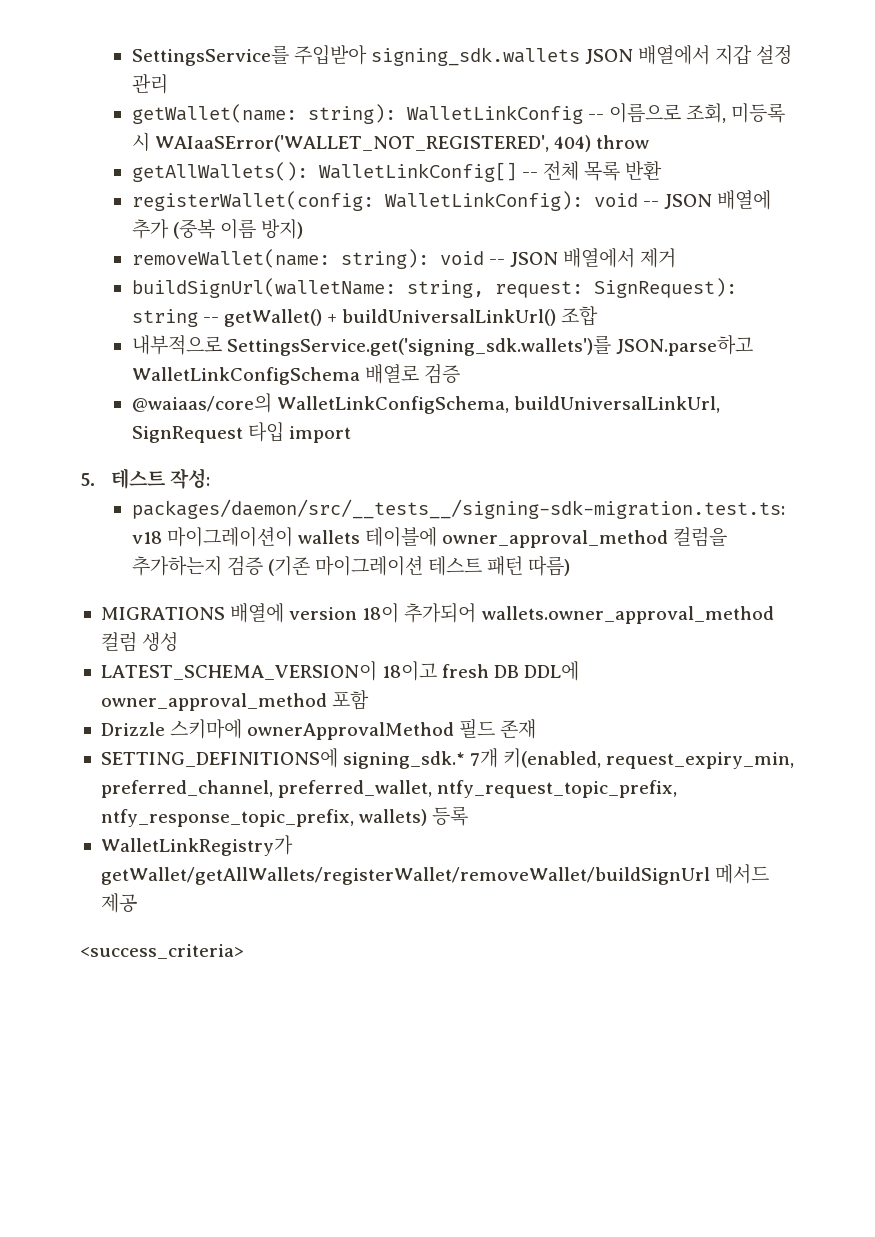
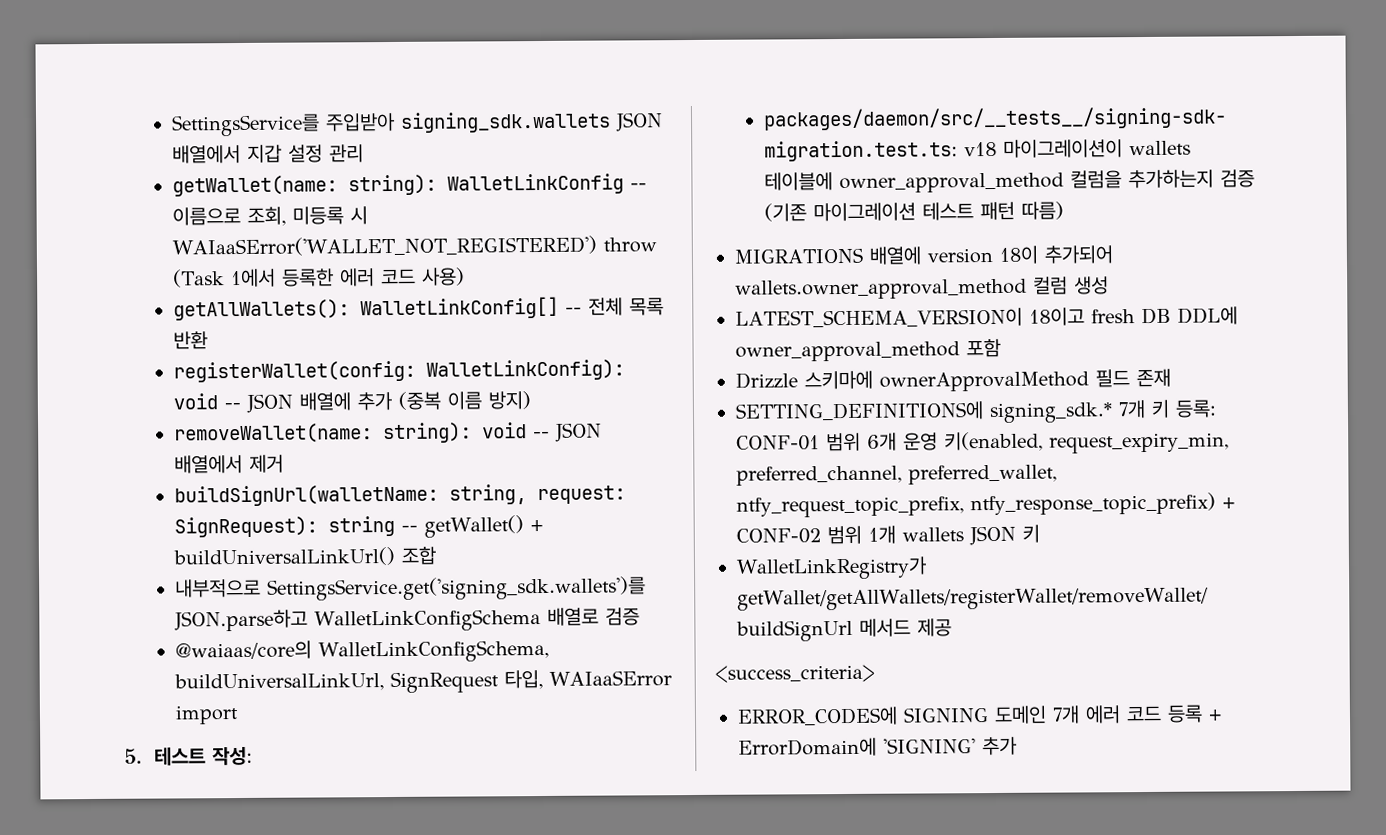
[154,135,591,152] WAIaaSError('WALLET_NOT_REGISTERED', 404) -> [171,235,597,257] WAIaaSError('WALLET_NOT_REGISTERED')
(649, 142) none -> [172,267,465,288] (Task 1에서 등록한 에러 코드 사용)
[247,422,284,442] 타입 -> [503,670,672,690] 타입, WAIaaSError
(499, 758) none -> [1151,399,1217,418] [736,432,938,452] 키 등록: CONF-01 범위 6개 운영
[100,806,469,827] ntfy_response_topic_prefix, wallets) 등록 -> [970,492,1236,516] [736,524,1040,546] ntfy_response_topic_prefix) + CONF-02 범위 1개 wallets JSON 키
(244, 951) none -> [737,704,1223,726] [738,736,1017,757] // ERROR_CODES에 SIGNING 도메인 7개 에러 코드 등록 + ErrorDomain에 'SIGNING' 추가

